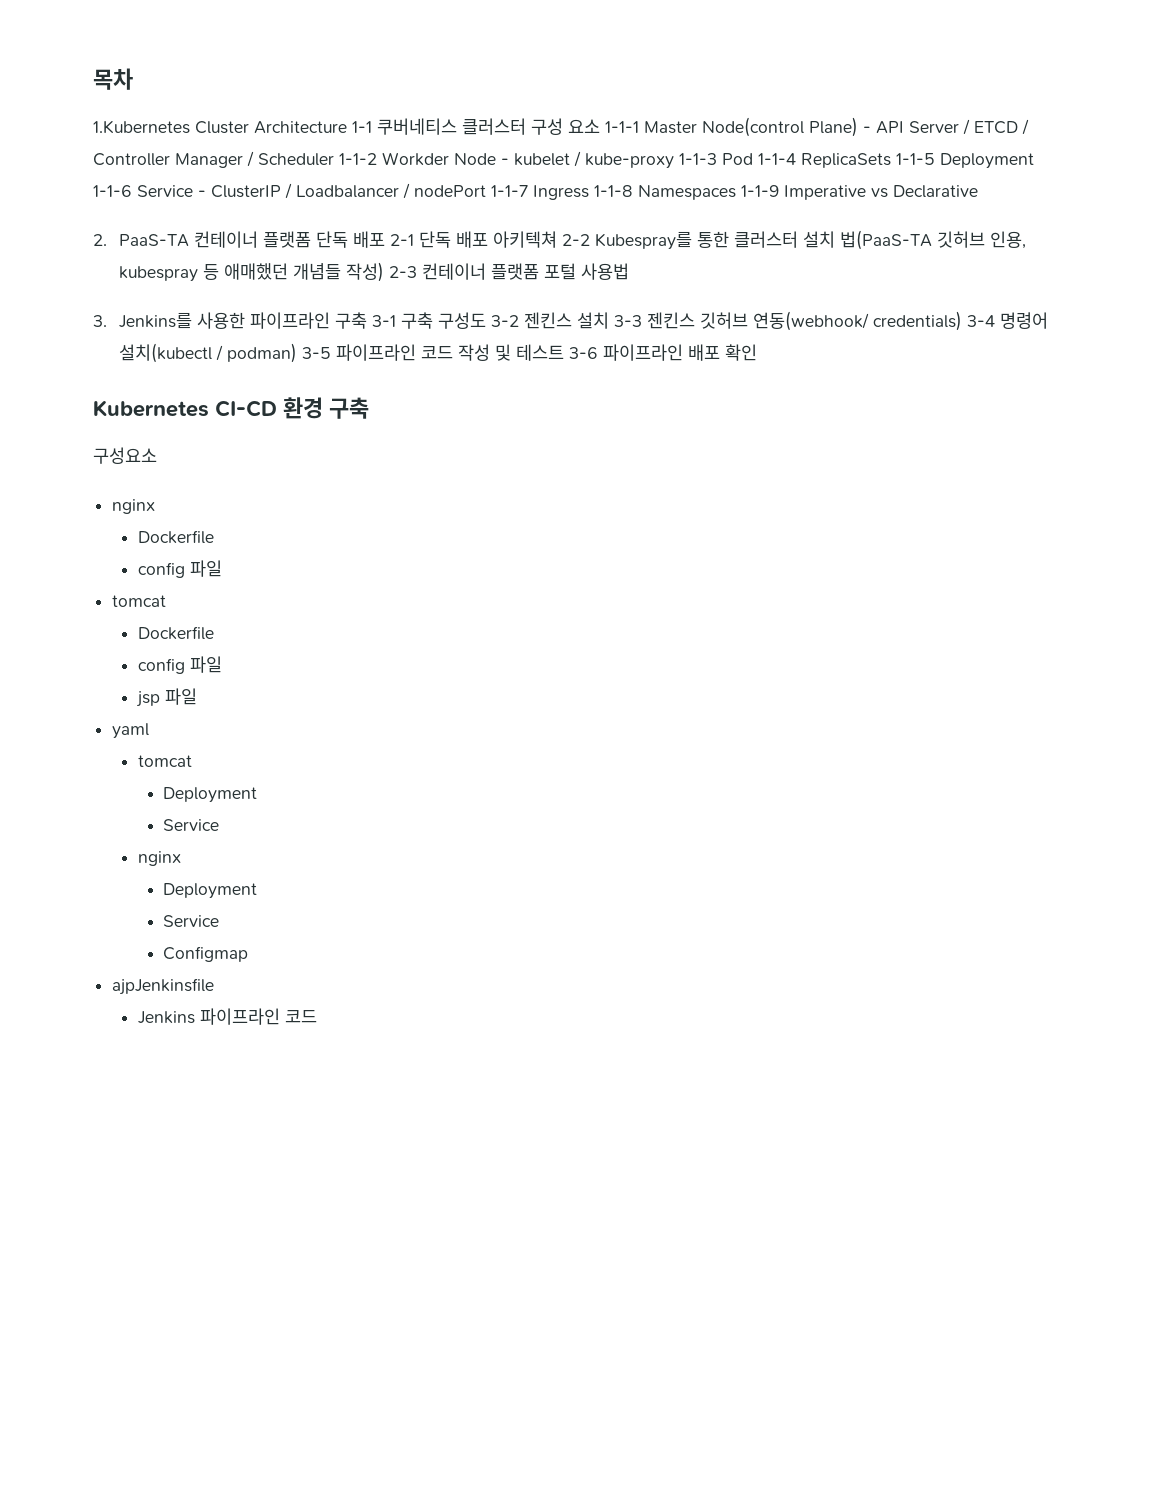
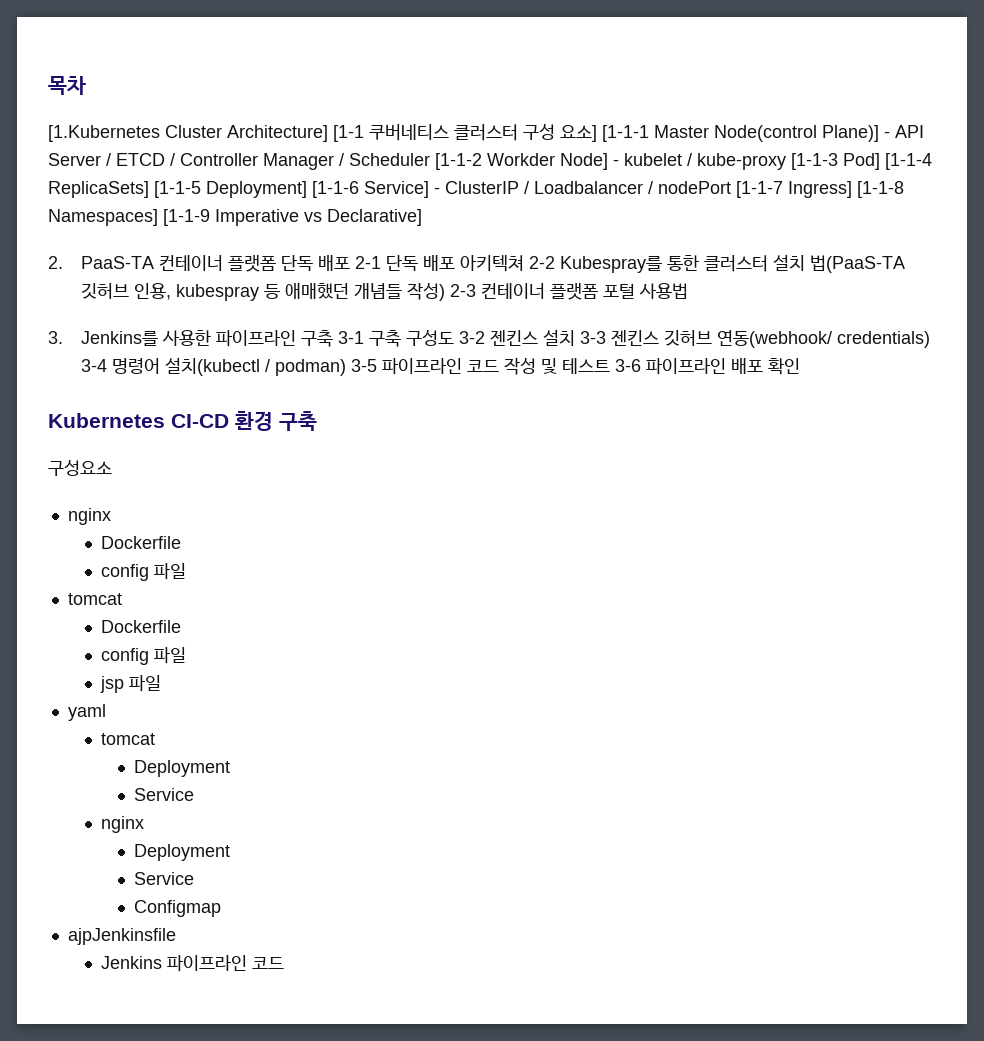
[93,120,372,134] 1.Kubernetes Cluster Architecture 1-1 -> [48,125,364,142] [1.Kubernetes Cluster Architecture] [1-1
[568,119,639,133] 요소 1-1-1 -> [560,125,649,142] 요소] [1-1-1
[809,117,858,137] Plane) -> [822,125,879,142] Plane)]
[339,152,496,166] 1-1-2 Workder Node -> [435,153,608,170] [1-1-2 Workder Node]
[679,153,1034,169] [93,185,193,197] 1-1-3 Pod 1-1-4 ReplicaSets 1-1-5 Deployment 1-1-6 Service -> [791,153,932,170] [48,181,429,198] [1-1-3 Pod] [1-1-4 ReplicaSets] [1-1-5 Deployment] [1-1-6 Service]
[491,185,779,200] 1-1-7 Ingress 1-1-8 Namespaces 1-1-9 -> [736,181,904,198] [48,209,210,226] [1-1-7 Ingress] [1-1-8 Namespaces] [1-1-9
[893,185,978,198] Declarative -> [327,209,422,226] Declarative]

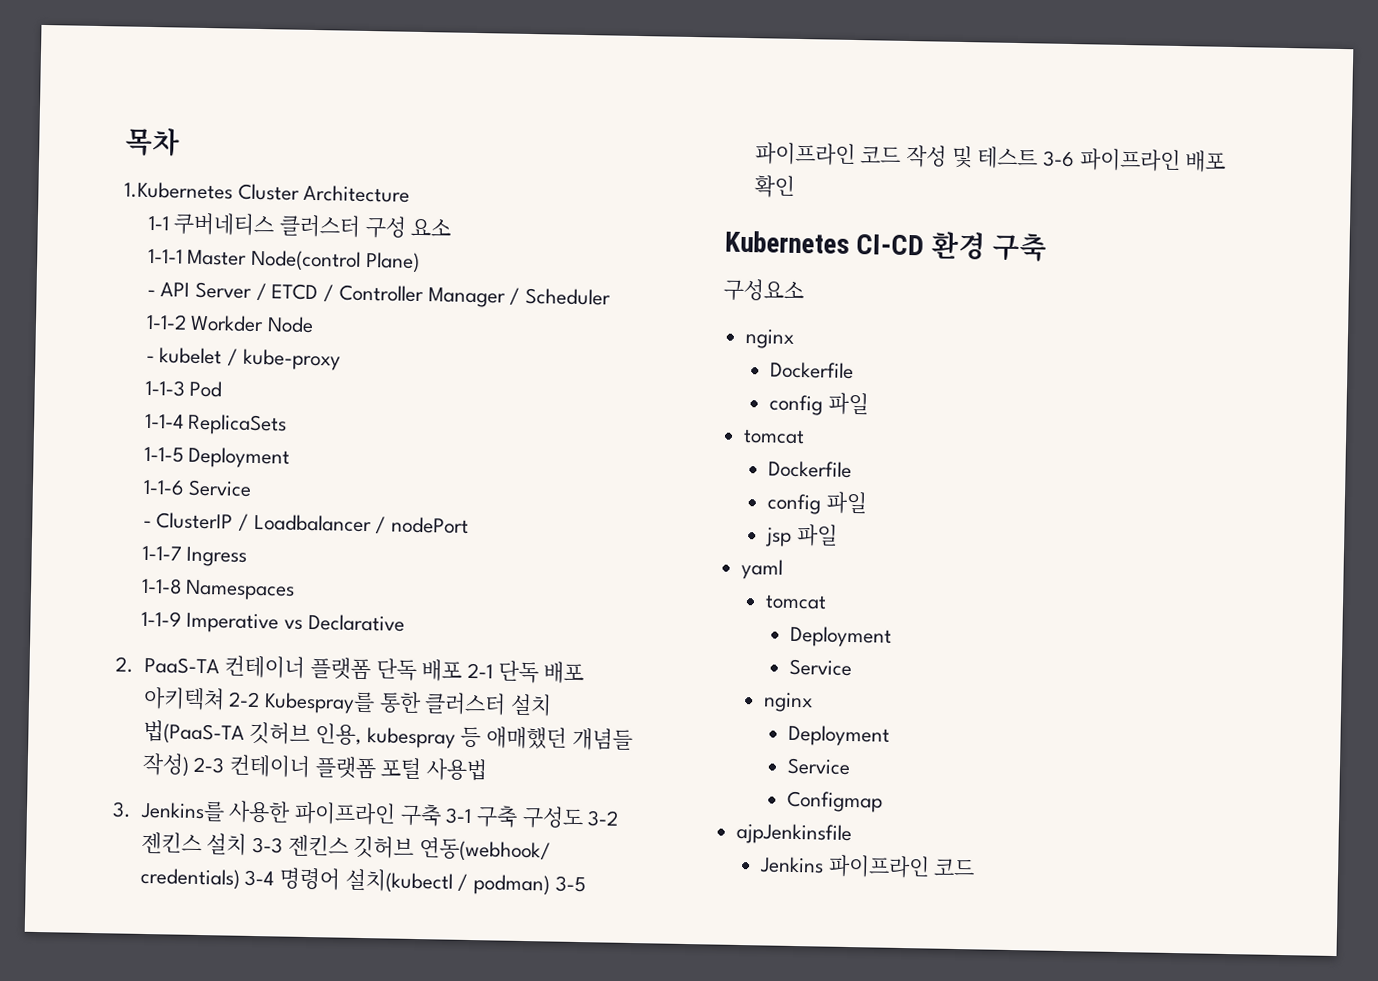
[48,125,364,142] [1.Kubernetes Cluster Architecture] [1-1 -> [124,181,411,203] [147,215,169,231] 1.Kubernetes Cluster Architecture // 1-1
[560,125,649,142] 요소] [1-1-1 -> [410,217,452,237] [147,248,183,264] 요소 // 1-1-1
[822,125,879,142] Plane)] -> [364,251,420,273] Plane) //
[435,153,608,170] [1-1-2 Workder Node] -> [145,313,315,334] // 1-1-2 Workder Node //
[791,153,932,170] [48,181,429,198] [1-1-3 Pod] [1-1-4 ReplicaSets] [1-1-5 Deployment] [1-1-6 Service] -> [144,379,223,398] [144,413,288,436] [143,446,291,469] [142,479,253,497] // 1-1-3 Pod // 1-1-4 ReplicaSets // 1-1-5 Deployment // 1-1-6 Service //
[736,181,904,198] [48,209,210,226] [1-1-7 Ingress] [1-1-8 Namespaces] [1-1-9 -> [141,545,248,567] [140,577,296,601] [140,610,182,627] // 1-1-7 Ingress // 1-1-8 Namespaces // 1-1-9
[327,209,422,226] Declarative] -> [307,613,405,632] Declarative

